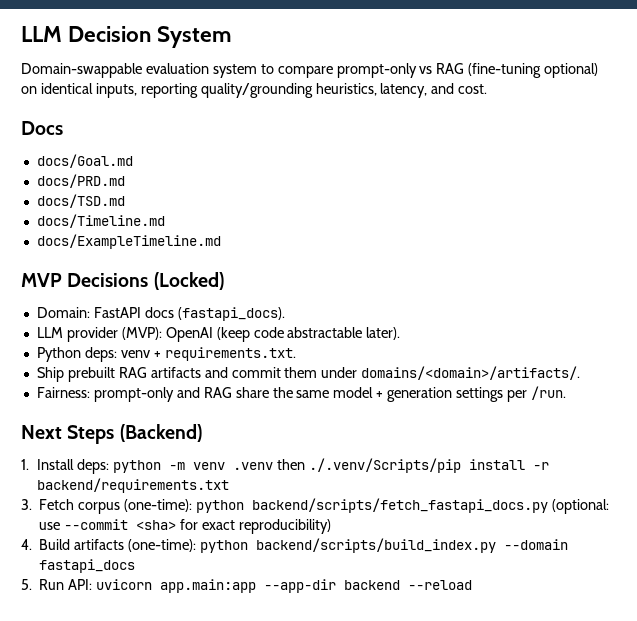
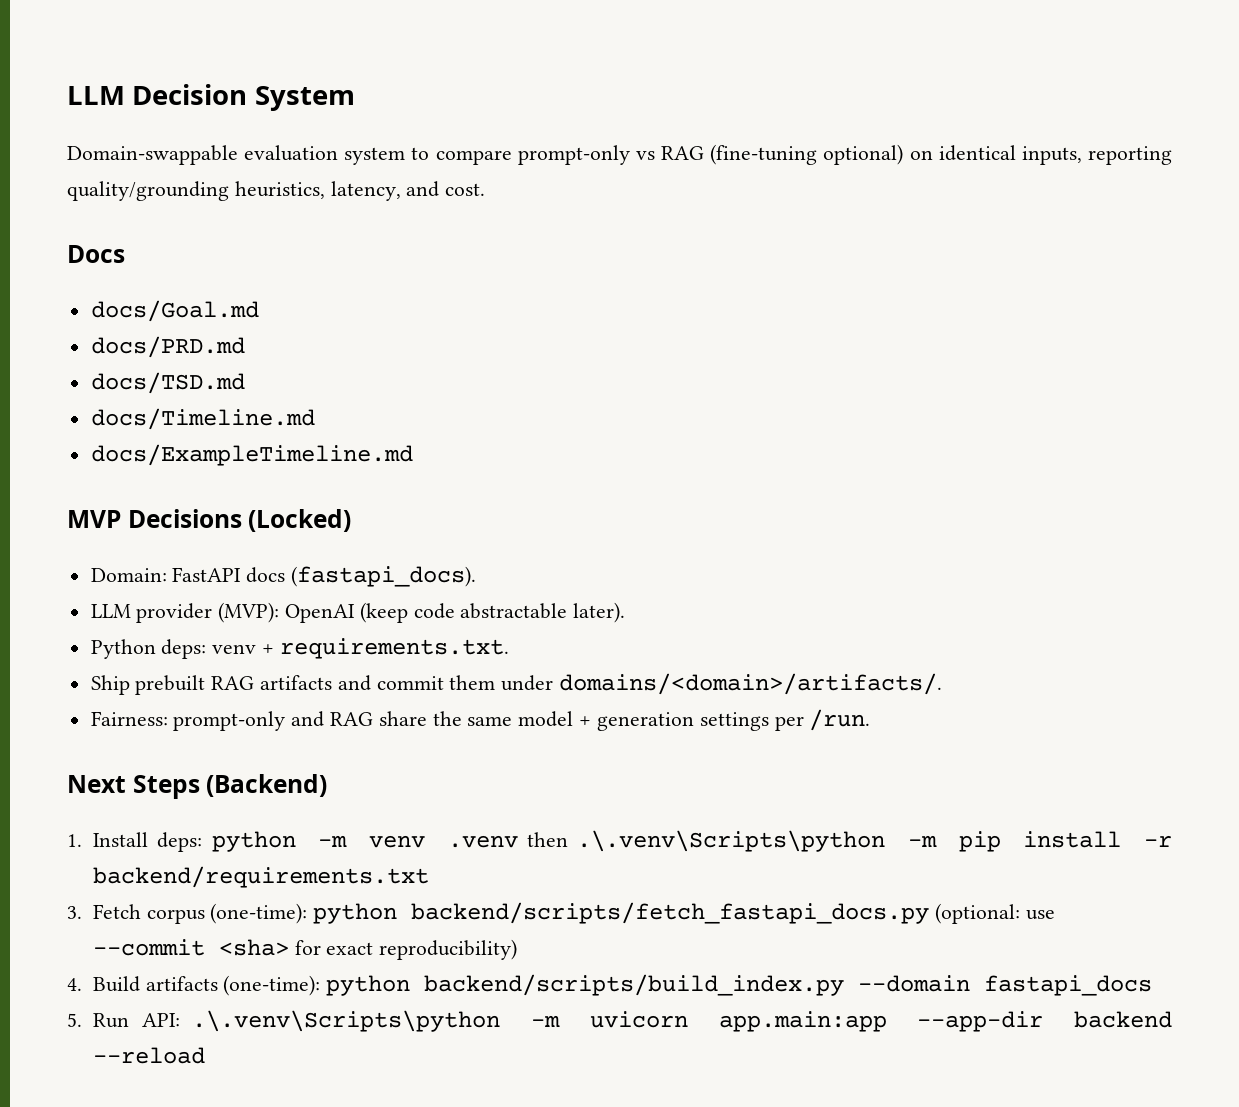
[309,458,462,473] ./.venv/Scripts/pip -> [577,830,1001,852] .\.venv\Scripts\python -m pip
(93, 584) none -> [192,1010,561,1032] .\.venv\Scripts\python -m

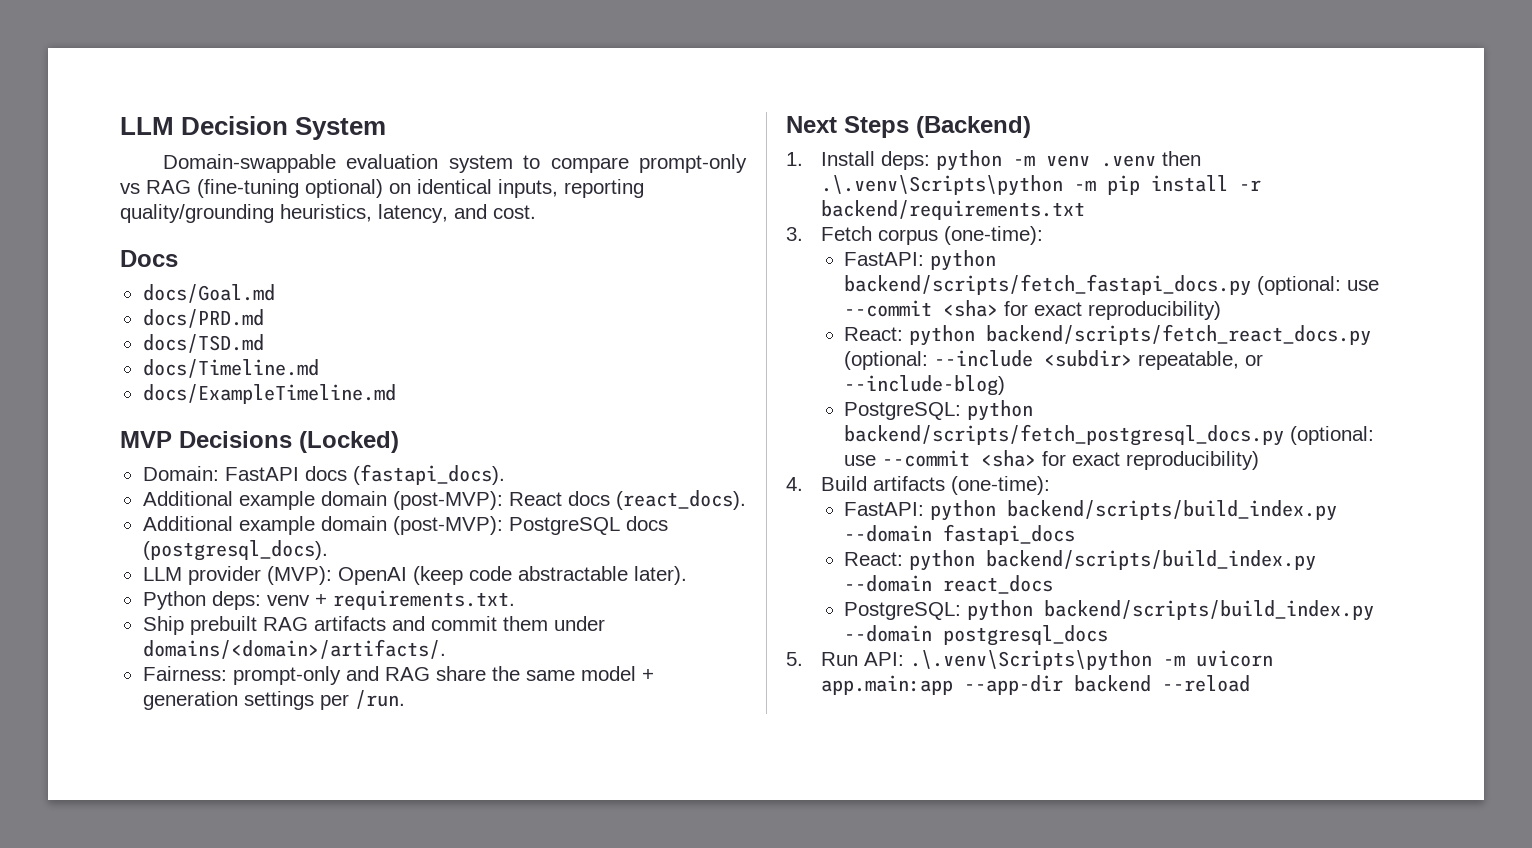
(477, 576) none -> [142,490,746,510] [142,516,668,535] [142,540,328,561] // Additional example domain (post-MVP): React docs (react_docs). // Additional example domain (post-MVP): PostgreSQL docs (postgresql_docs).
(308, 913) none -> [844,252,925,266] // FastAPI:
(518, 949) none -> [844,324,1372,346] [844,350,1264,370] [844,375,1006,396] [844,400,1034,421] [844,424,1375,446] [844,450,1260,470] // React: python backend/scripts/fetch_react_docs.py (optional: --include <subdir> repeatable, or --include-blog) // PostgreSQL: python backend/scripts/fetch_postgresql_docs.py (optional: use --commit <sha> for exact reproducibility)
(321, 985) none -> [844,502,925,516] // FastAPI:
(1153, 985) none -> [844,550,1317,571] [844,575,1054,594] [844,600,1375,621] [844,625,1109,646] // React: python backend/scripts/build_index.py --domain react_docs // PostgreSQL: python backend/scripts/build_index.py --domain postgresql_docs

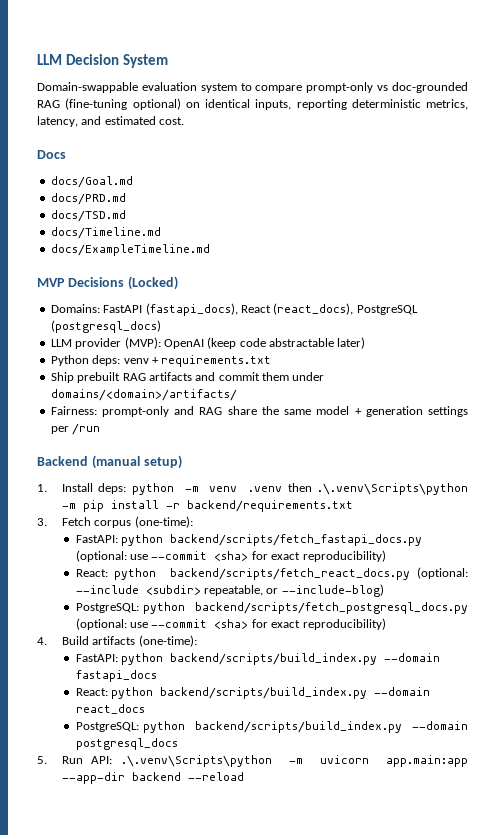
(140, 188) none -> [391,82,468,93] doc-grounded
[120,204,372,223] quality/grounding heuristics, -> [351,99,468,110] deterministic metrics,
(487, 211) none -> [104,116,156,125] estimated
[142,464,505,485] [142,490,746,510] [142,516,668,535] [142,540,328,561] Domain: FastAPI docs (fastapi_docs). // Additional example domain (post-MVP): React docs (react_docs). // Additional example domain (post-MVP): PostgreSQL docs (postgresql_docs). -> [50,303,418,316] [50,320,161,333] Domains: FastAPI (fastapi_docs), React (react_docs), PostgreSQL (postgresql_docs)
[633,566,687,585] later). -> [337,337,366,349] later)
[332,590,515,610] requirements.txt. -> [161,355,272,367] requirements.txt
[142,639,446,659] domains/<domain>/artifacts/. -> [50,389,237,401] domains/<domain>/artifacts/
[354,690,405,709] [786,116,1031,138] /run. // Next Steps (Backend) -> [72,423,101,435] [37,455,182,469] /run // Backend (manual setup)

